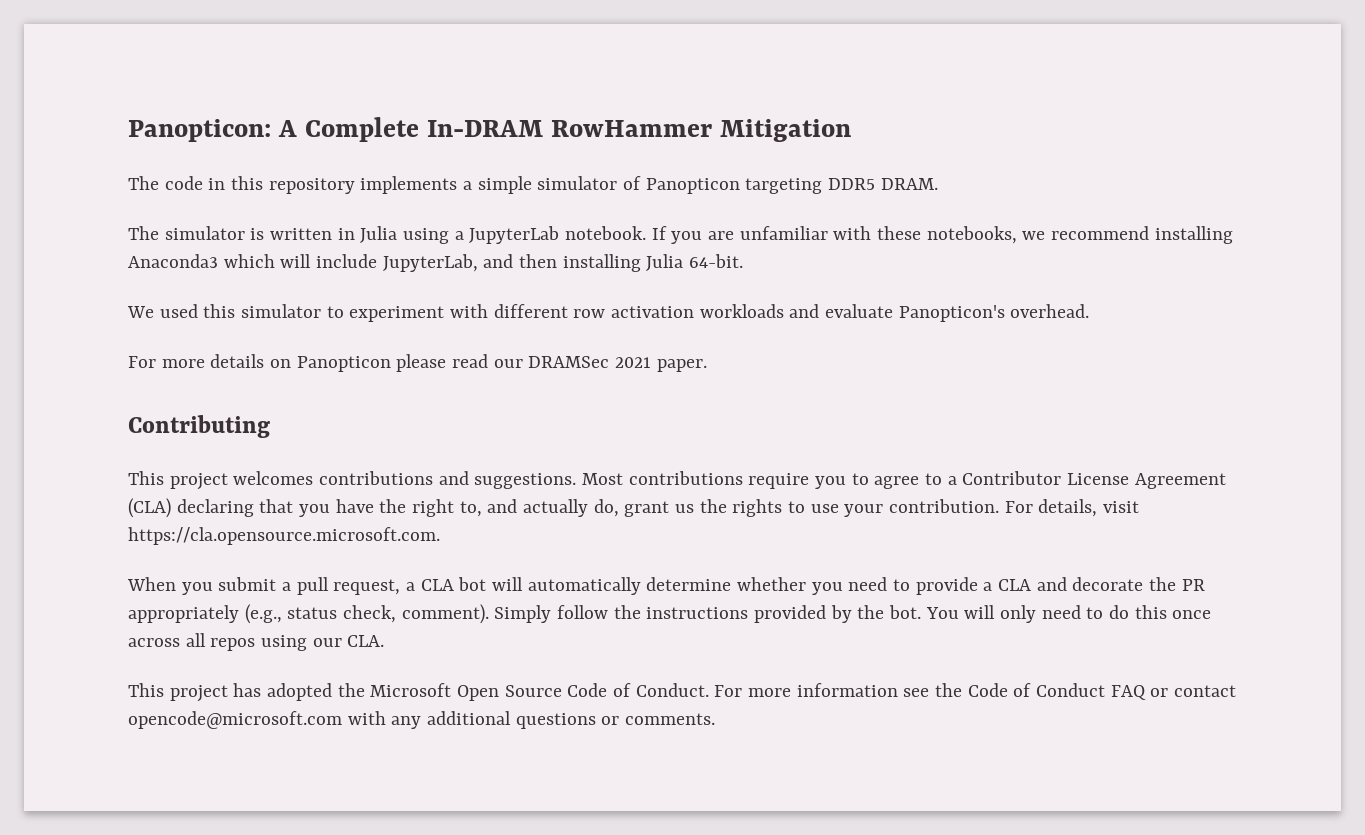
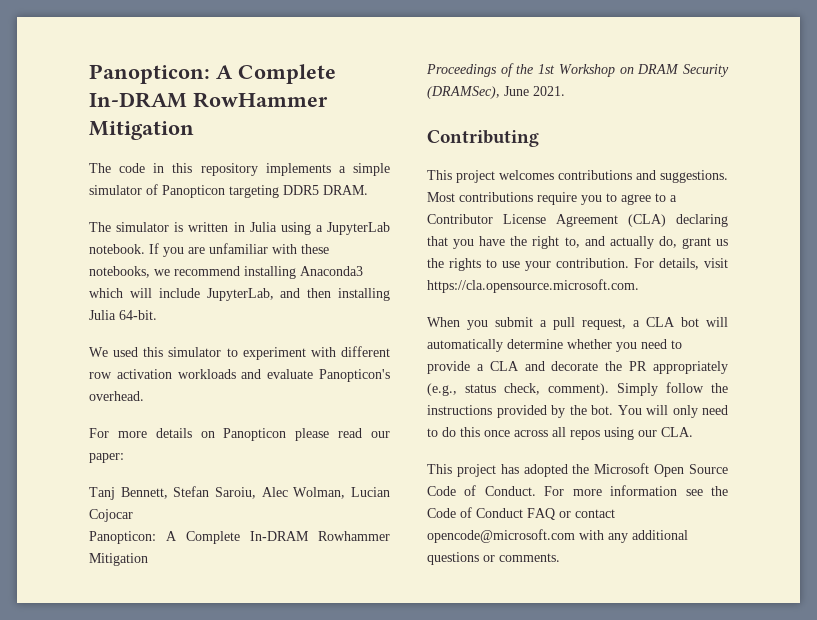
[528,356,707,372] DRAMSec 2021 paper. -> [89,453,124,463] [89,486,390,500] [89,509,133,522] [89,531,390,544] [89,553,148,566] [426,63,729,77] [427,86,565,99] paper: // Tanj Bennett, Stefan Saroiu, Alec Wolman, Lucian Cojocar // Panopticon: A Complete In-DRAM Rowhammer Mitigation // Proceedings of the 1st Workshop on DRAM Security (DRAMSec), June 2021.

